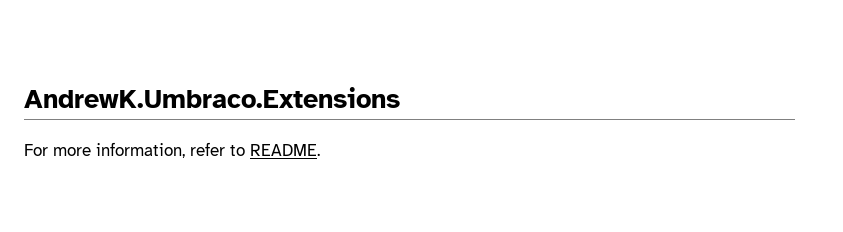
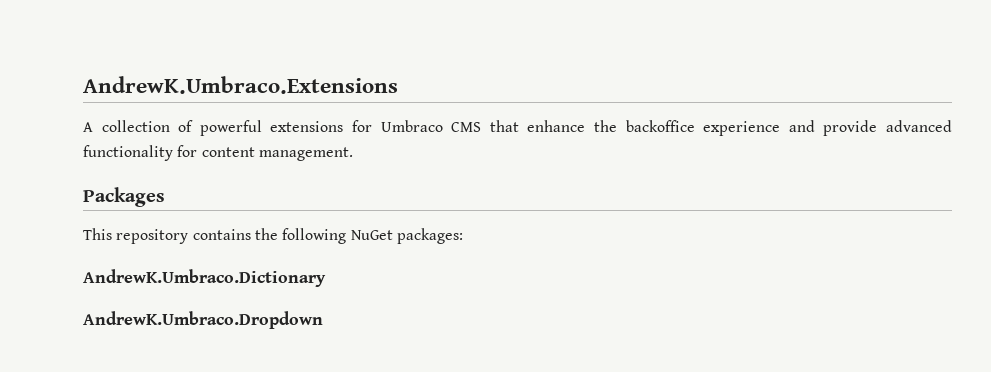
[24,142,320,158] For more information, refer to README. -> [83,120,953,136] [83,145,353,161] [83,187,165,207] [83,228,463,244] [83,269,326,287] [83,311,323,329] A collection of powerful extensions for Umbraco CMS that enhance the backoffice experience and provide advanced functionality for content management. // Packages // This repository contains the following NuGet packages: // AndrewK.Umbraco.Dictionary // AndrewK.Umbraco.Dropdown

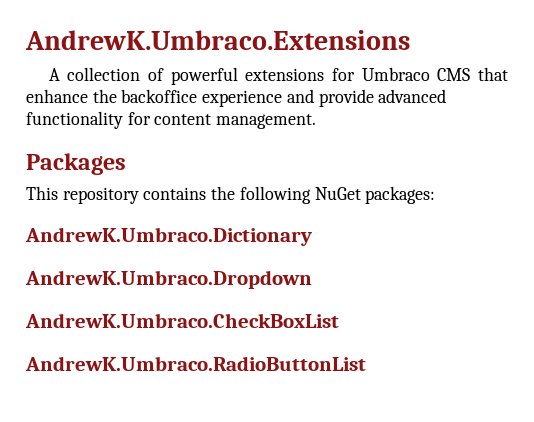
(323, 320) none -> [25,313,339,328] [25,356,366,371] // AndrewK.Umbraco.CheckBoxList // AndrewK.Umbraco.RadioButtonList

